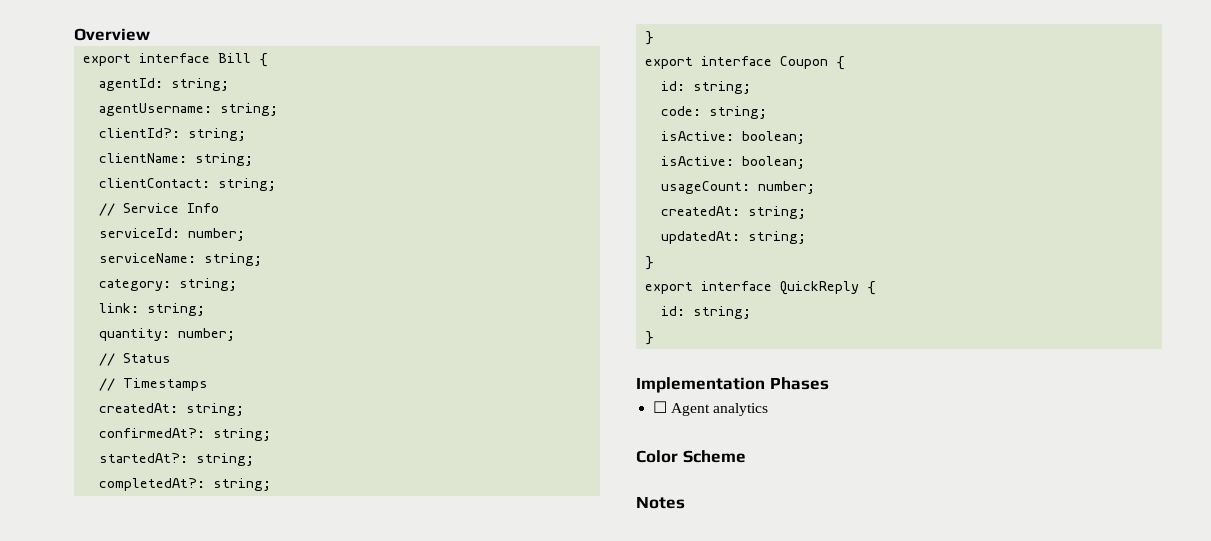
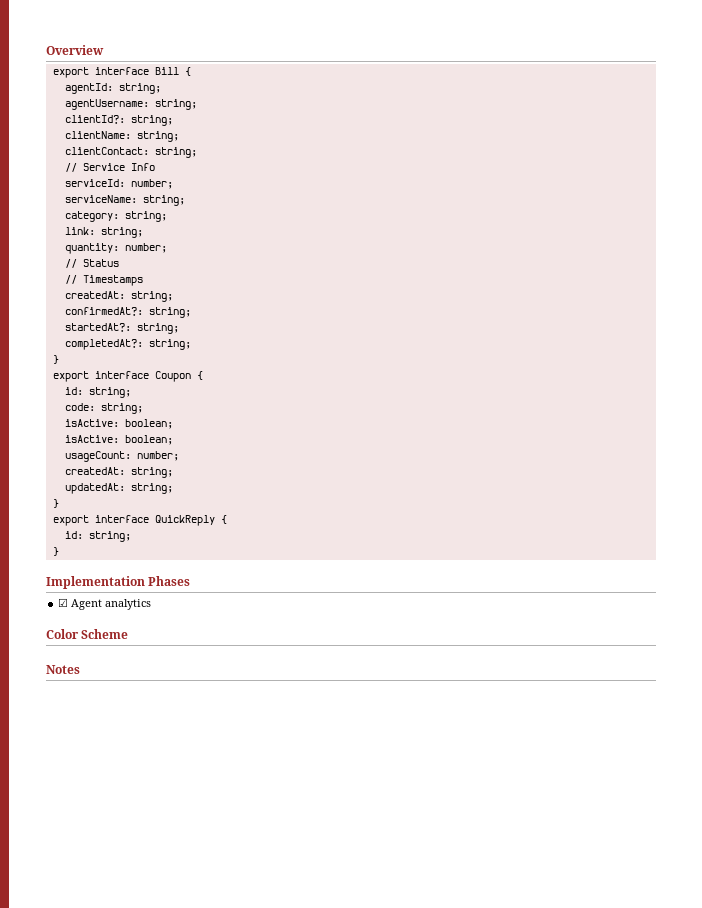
[653,401,668,413] ☐ -> [58,598,69,607] ☑

